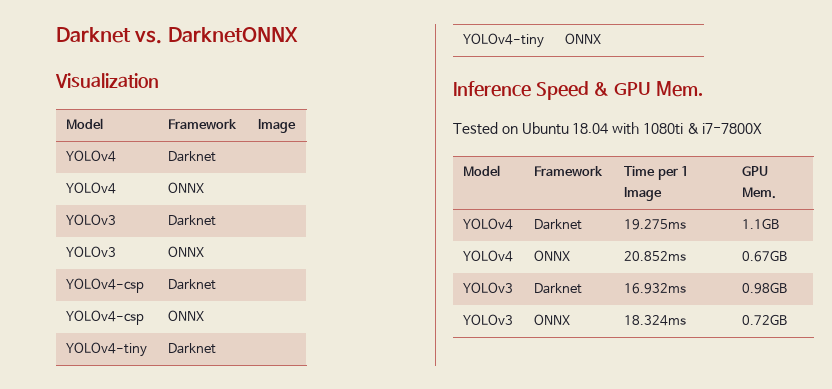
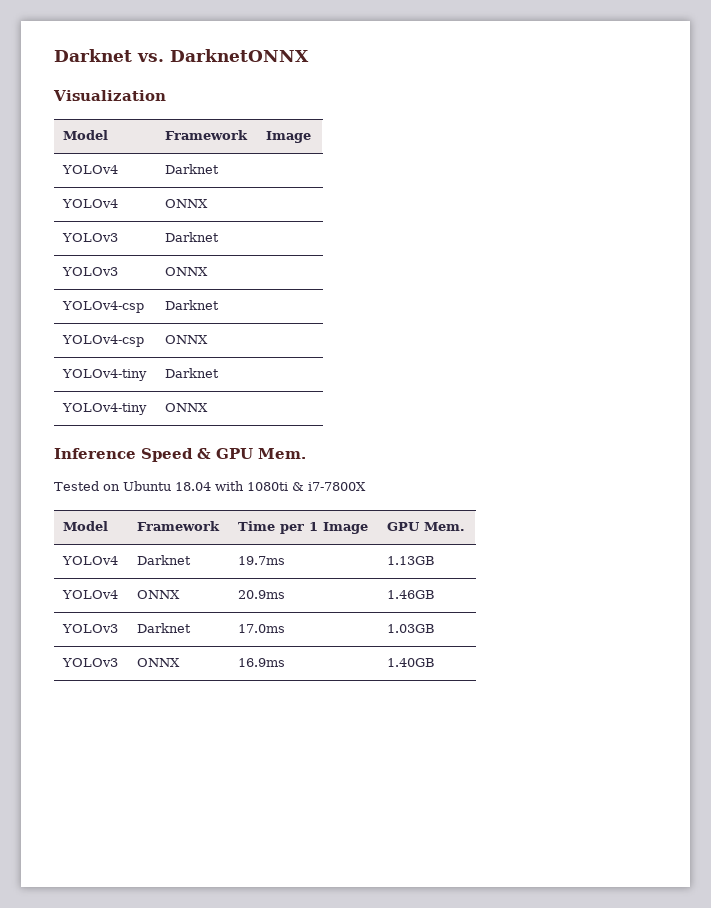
[624,219,687,230] [742,218,780,229] [463,250,514,262] [534,250,571,261] [624,251,687,261] [742,250,788,262] [463,282,514,293] [534,283,583,294] [624,283,687,294] [742,282,788,294] [463,314,514,325] [534,314,571,325] [624,315,687,326] [742,314,788,325] 19.275ms | 1.1GB // YOLOv4 | ONNX | 20.852ms | 0.67GB // YOLOv3 | Darknet | 16.932ms | 0.98GB // YOLOv3 | ONNX | 18.324ms | 0.72GB -> [238,556,286,565] [387,556,436,565] [62,590,119,599] [137,590,181,599] [238,590,286,599] [387,590,436,599] [62,624,119,633] [137,623,192,633] [238,624,286,633] [387,624,436,633] [62,658,119,667] [137,658,181,667] [238,658,286,667] [387,658,436,667] 19.7ms | 1.13GB // YOLOv4 | ONNX | 20.9ms | 1.46GB // YOLOv3 | Darknet | 17.0ms | 1.03GB // YOLOv3 | ONNX | 16.9ms | 1.40GB

